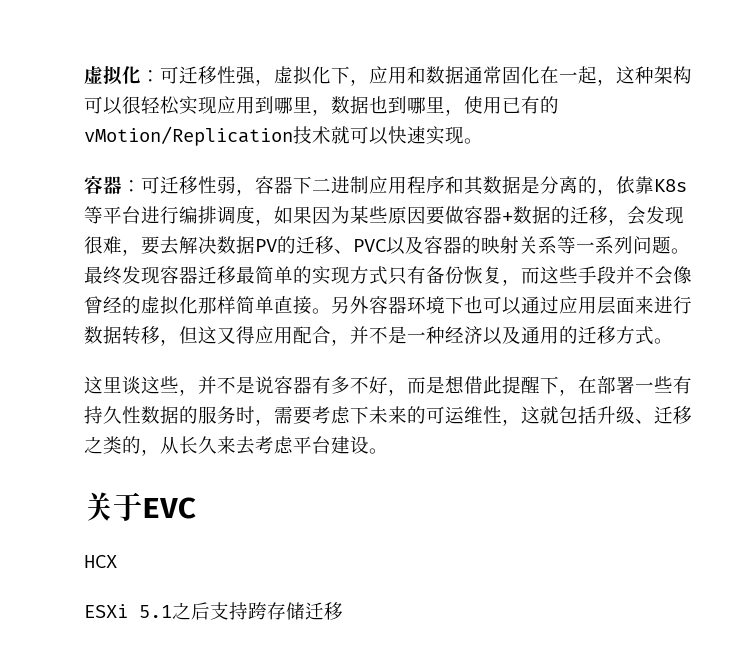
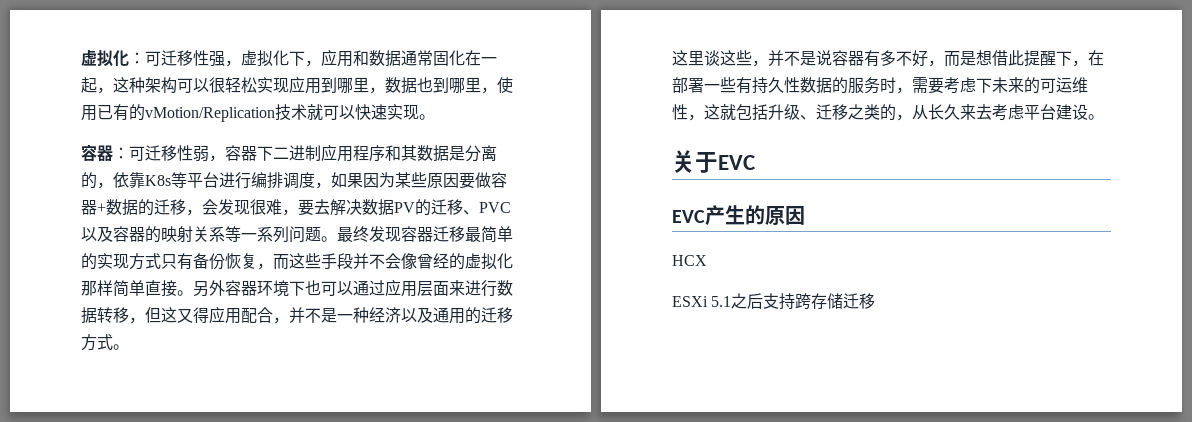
(196, 508) none -> [672,205,805,226] // EVC产生的原因

